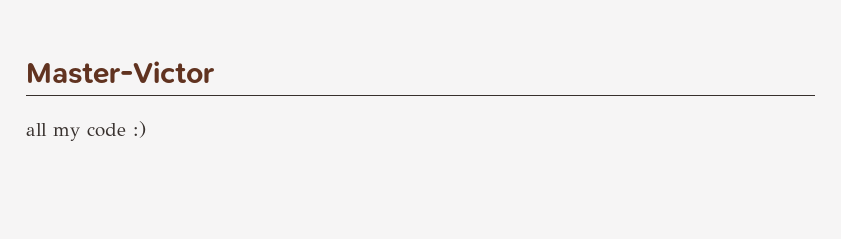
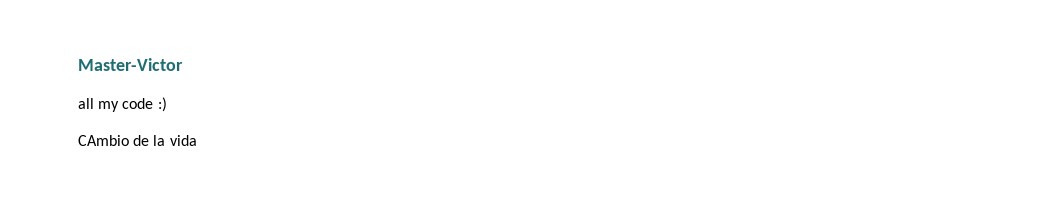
(146, 129) none -> [78,135,197,146] // CAmbio de la vida

